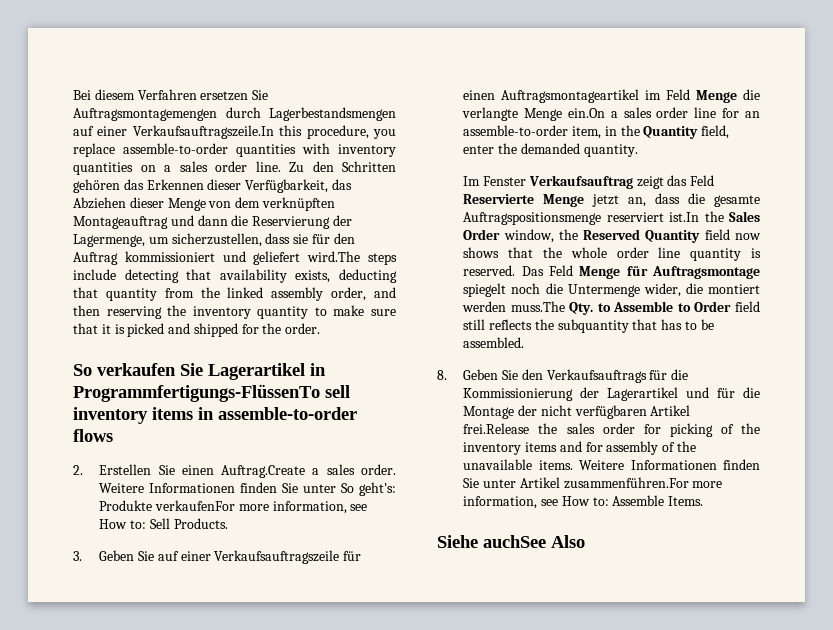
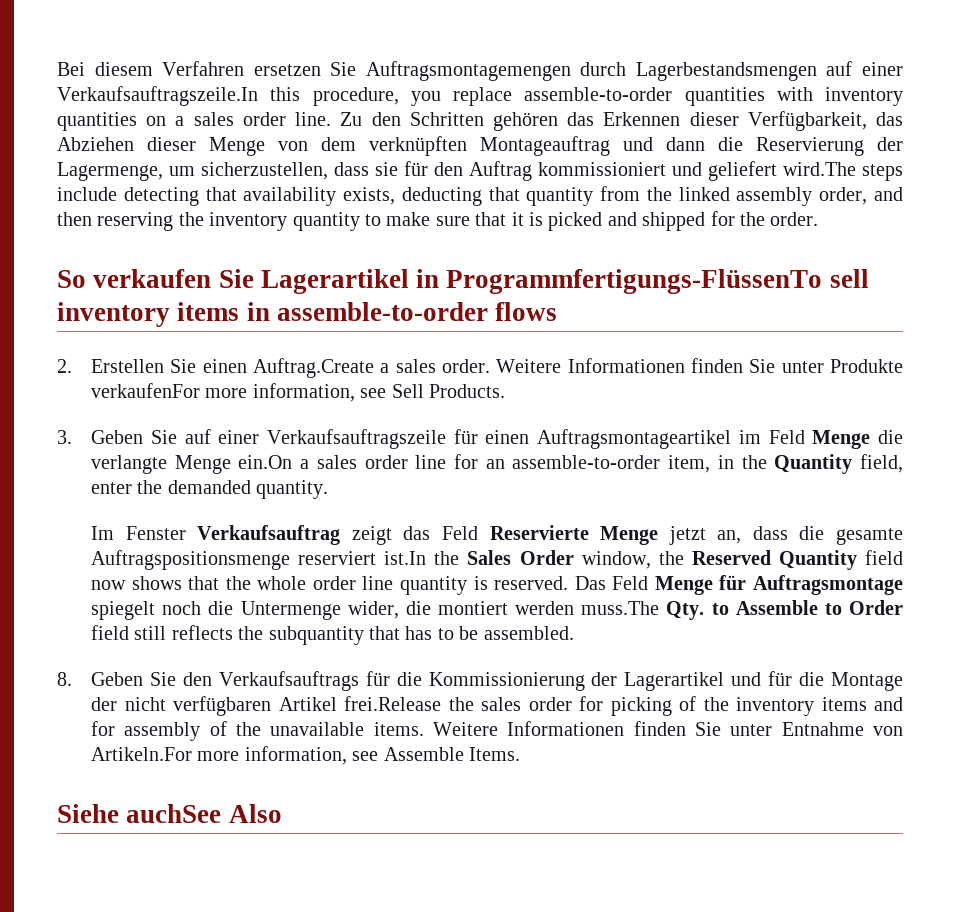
[341,482,396,496] So geht's: -> (824, 367) none
[99,519,147,529] How to: -> (387, 393) none
[519,477,723,489] [463,496,609,509] Artikel zusammenführen.For more information, see How to: -> [781,722,903,736] [91,746,379,765] Entnahme von Artikeln.For more information, see

